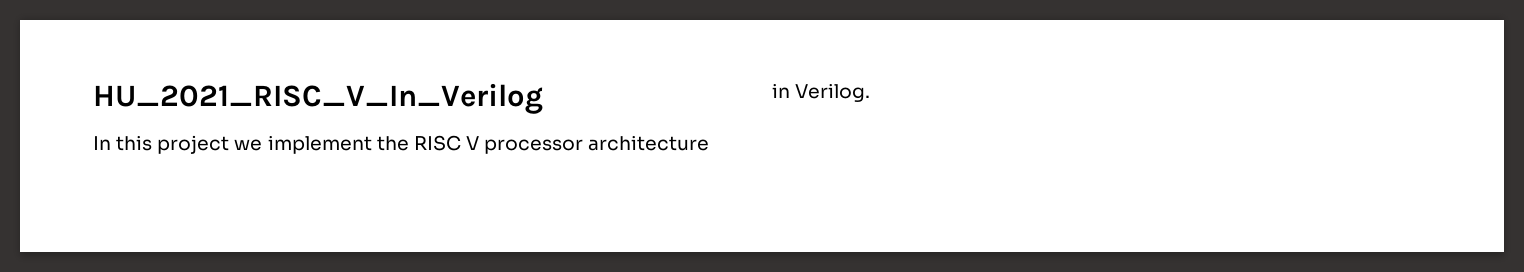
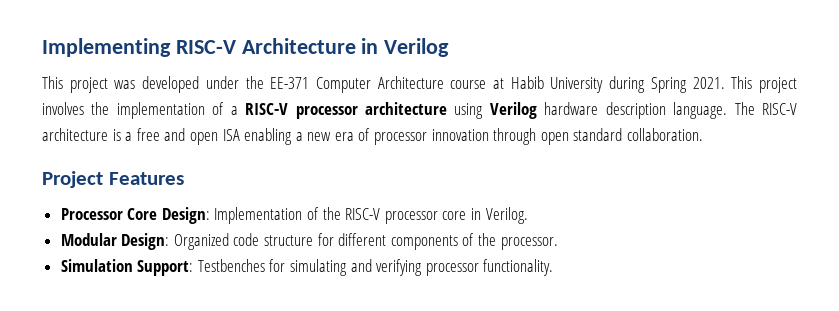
[93,83,543,114] [93,135,710,154] [772,83,871,102] HU_2021_RISC_V_In_Verilog // In this project we implement the RISC V processor architecture in Verilog. -> [42,38,450,57] [42,76,797,93] [42,102,798,119] [42,128,704,145] [42,171,184,188] [60,207,528,224] [60,233,558,250] [60,259,554,276] Implementing RISC-V Architecture in Verilog // This project was developed under the EE-371 Computer Architecture course at Habib University during Spring 2021. This project involves the implementation of a RISC-V processor architecture using Verilog hardware description language. The RISC-V architecture is a free and open ISA enabling a new era of processor innovation through open standard collaboration. // Project Features // Processor Core Design: Implementation of the RISC-V processor core in Verilog. // Modular Design: Organized code structure for different components of the processor. // Simulation Support: Testbenches for simulating and verifying processor functionality.

